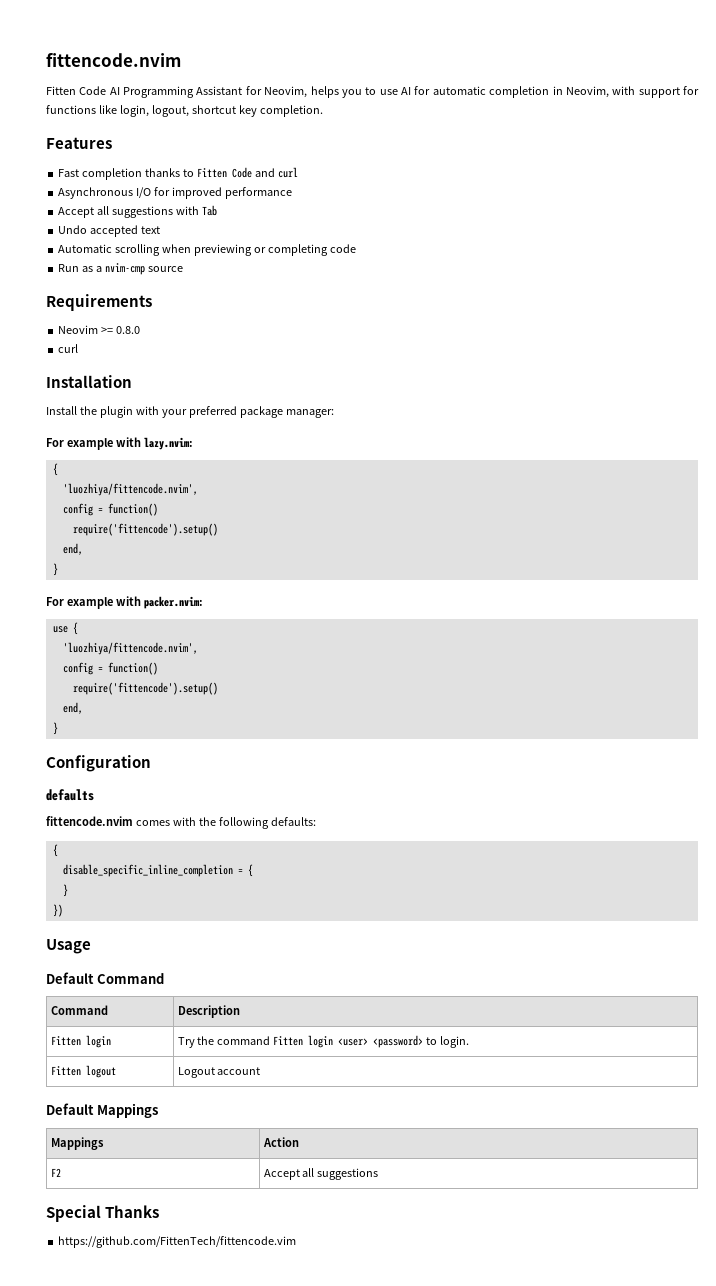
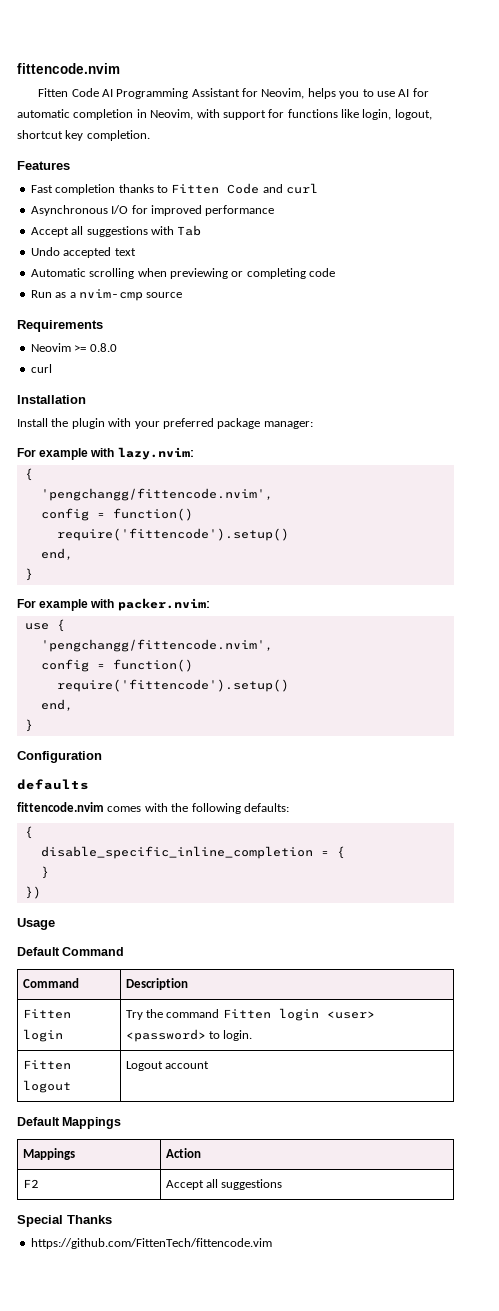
[62,483,198,496] 'luozhiya/fittencode.nvim', -> [40,488,273,501] 'pengchangg/fittencode.nvim',
[62,642,198,655] 'luozhiya/fittencode.nvim', -> [40,639,273,652] 'pengchangg/fittencode.nvim',

